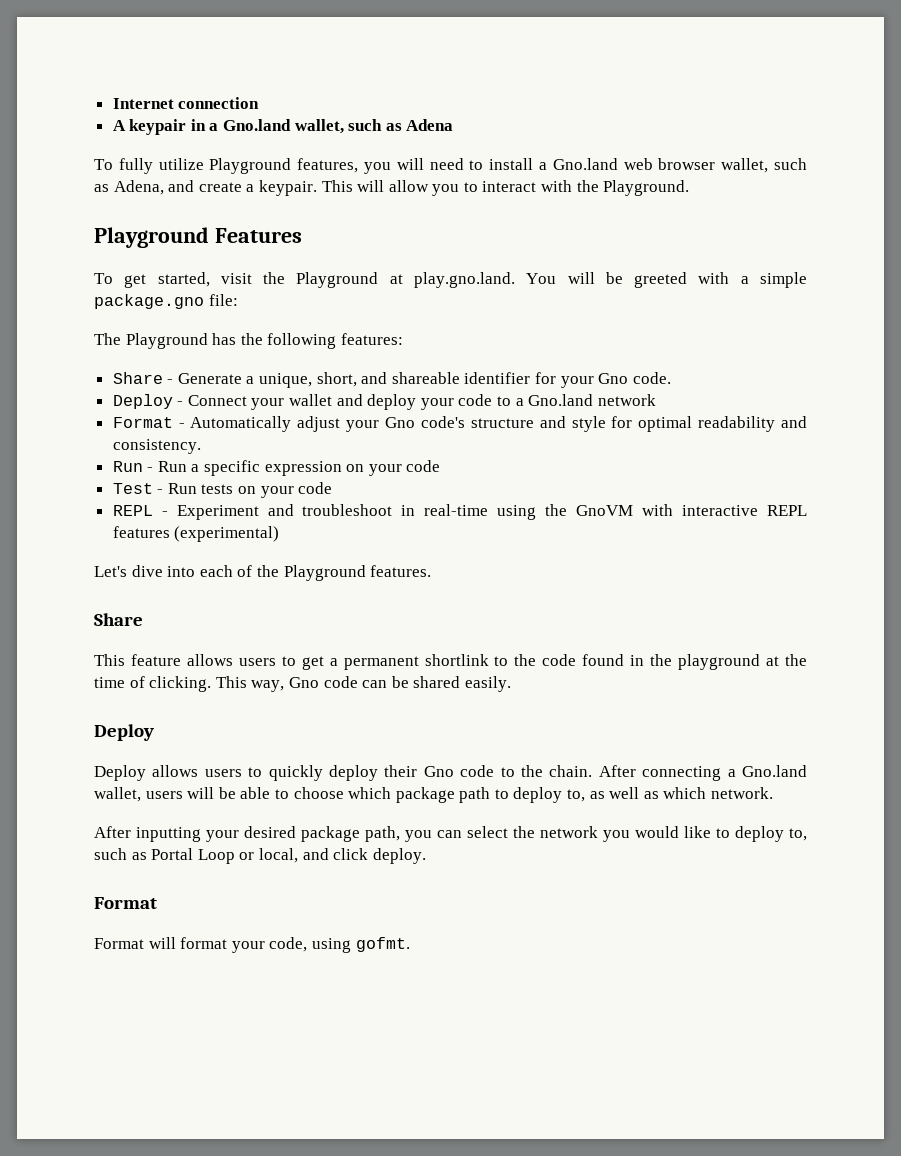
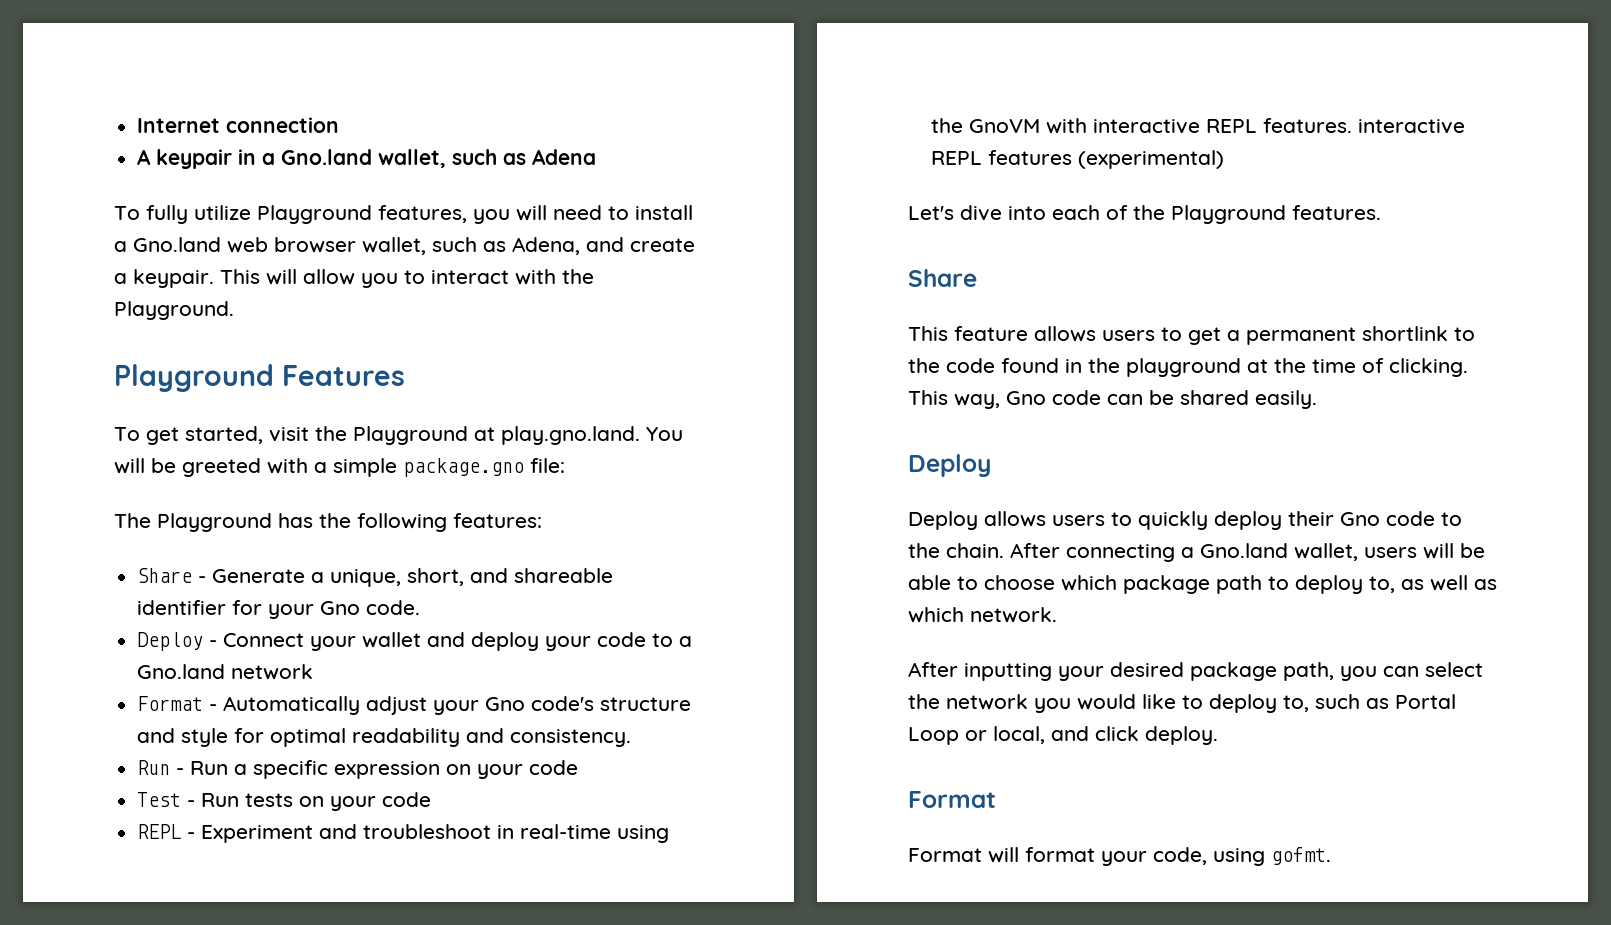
(807, 510) none -> [1263,118,1466,134] [931,151,983,165] features. interactive REPL

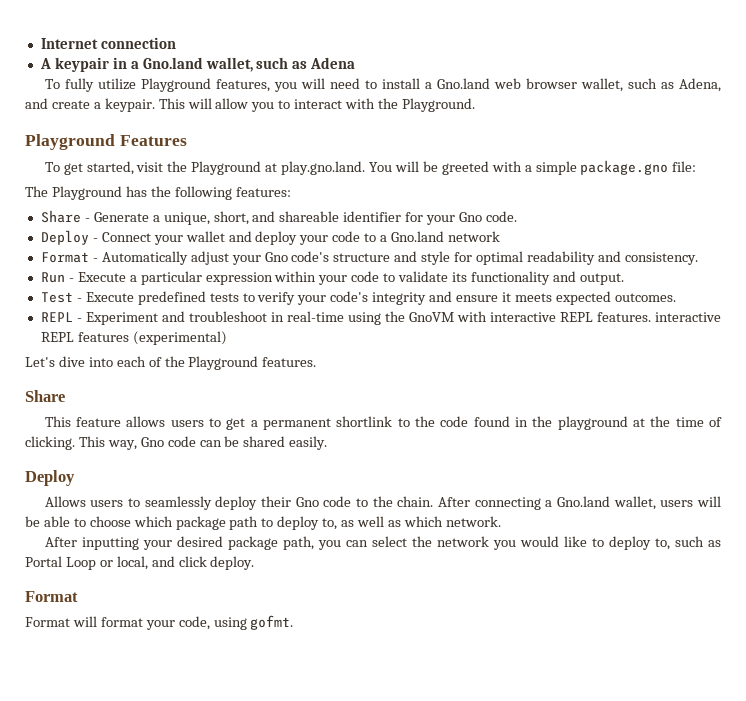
[190,760,579,779] [137,792,432,811] Run a specific expression on your code // Test - Run tests on your code -> [77,271,624,285] [40,291,676,305] Execute a particular expression within your code to validate its functionality and output. // Test - Execute predefined tests to verify your code's integrity and ensure it meets expected outcomes.
[908,511,1208,530] Deploy allows users to quickly -> [44,496,212,510] Allows users to seamlessly

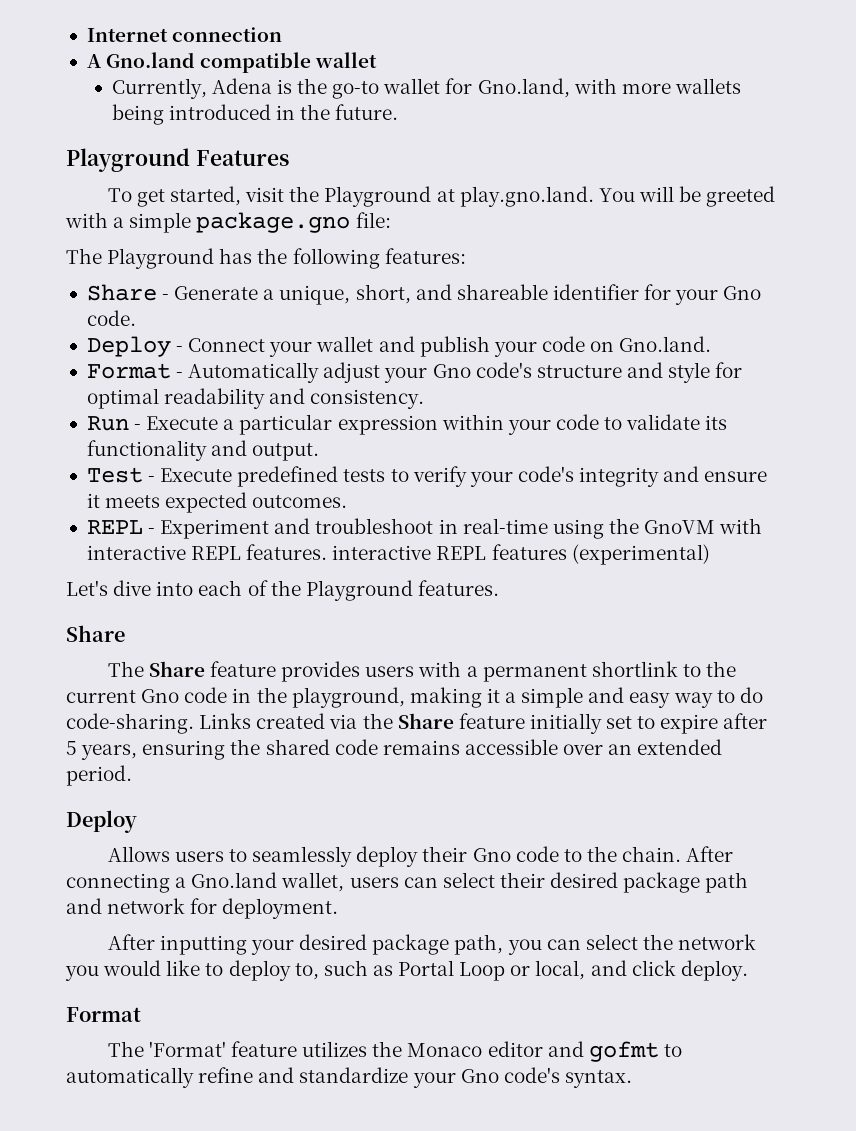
[54,57,356,72] [44,78,722,92] [25,98,475,112] keypair in a Gno.land wallet, such as Adena // To fully utilize Playground features, you will need to install a Gno.land web browser wallet, such as Adena, and create a keypair. This will allow you to interact with the Playground. -> [106,52,378,73] [111,78,741,99] [111,104,399,125] Gno.land compatible wallet // Currently, Adena is the go-to wallet for Gno.land, with more wallets being introduced in the future.
[255,231,500,245] deploy your code to a Gno.land network -> [419,336,712,357] publish your code on Gno.land.
[44,416,246,430] This feature allows users to get -> [107,661,462,682] The Share feature provides users with
[440,416,723,430] [25,436,328,450] code found in the playground at the time of clicking. This way, Gno code can be shared easily. -> [66,687,763,708] [66,713,768,734] [66,739,723,760] [66,765,132,786] current Gno code in the playground, making it a simple and easy way to do code-sharing. Links created via the Share feature initially set to expire after 5 years, ensuring the shared code remains accessible over an extended period.
[697,496,722,507] [25,516,501,530] will be able to choose which package path to deploy to, as well as which network. -> [403,872,749,893] [66,898,339,919] can select their desired package path and network for deployment.
[25,615,294,630] Format will format your code, using gofmt. -> [107,1041,682,1062] [66,1067,632,1088] The 'Format' feature utilizes the Monaco editor and gofmt to automatically refine and standardize your Gno code's syntax.

